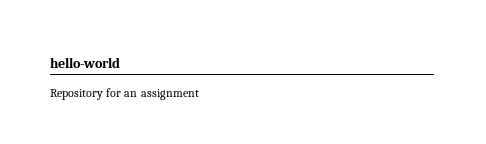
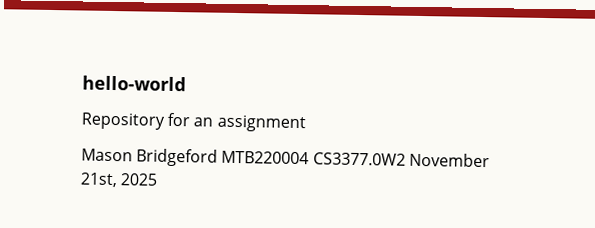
(199, 94) none -> [81,148,490,168] [80,172,159,188] // Mason Bridgeford MTB220004 CS3377.0W2 November 21st, 2025

